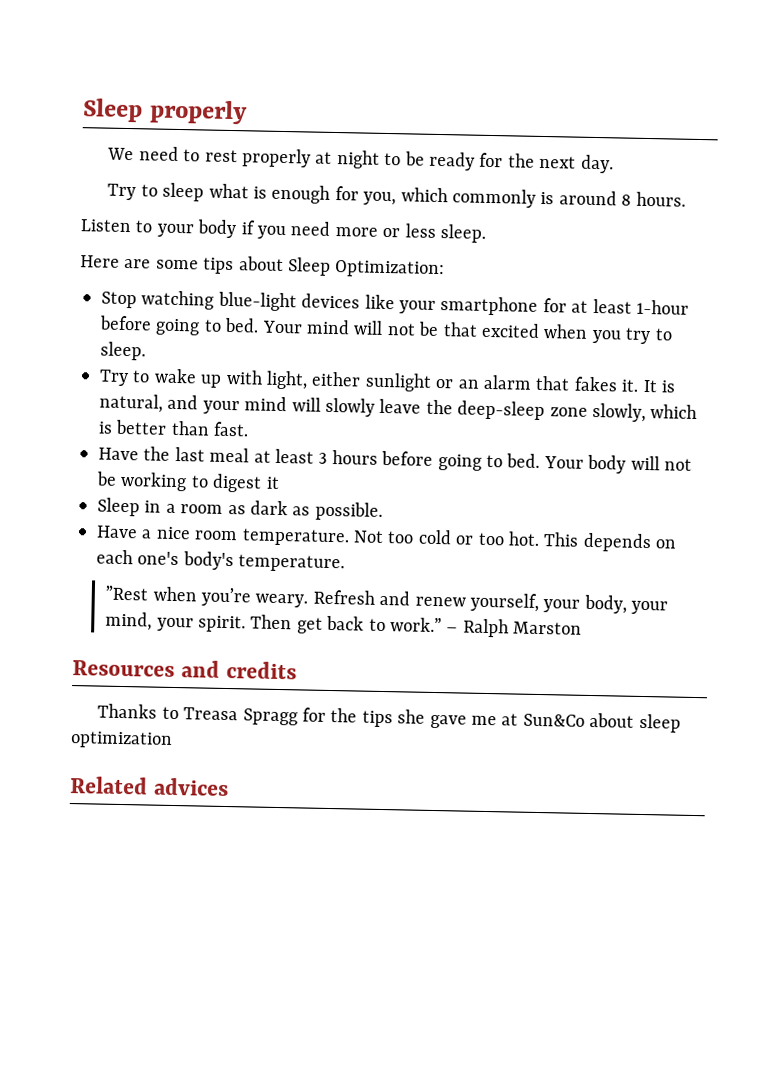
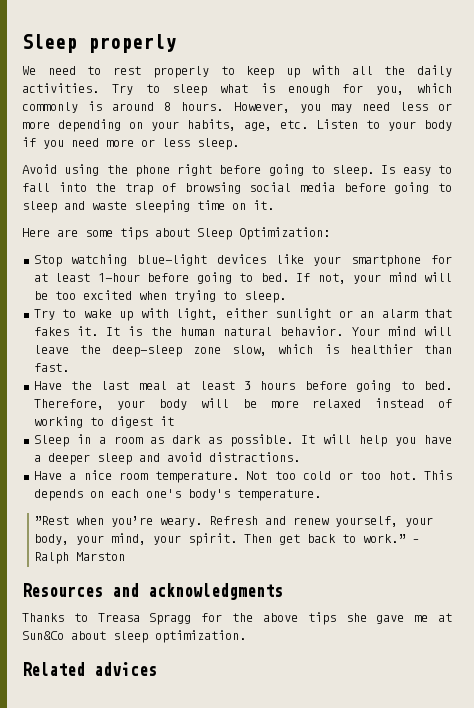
[315,150,614,174] at night to be ready for the next day. // -> [220,65,453,78] [22,83,99,93] to keep up with all the daily activities.
(686, 199) // -> [233,102,453,113] [22,119,308,132] However, you may need less or more depending on your habits, age, etc.
(486, 233) none -> [22,164,452,177] [22,182,452,195] [22,200,274,213] // Avoid using the phone right before going to sleep. Is easy to fall into the trap of browsing social media before going to sleep and waste sleeping time on it.
[261,319,652,345] Your mind will not be that excited when you try -> [296,272,453,284] [33,290,216,302] If not, your mind will be too excited when trying
[99,393,375,417] natural, and your mind will slowly -> [150,326,452,336] the human natural behavior. Your mind will
[591,402,646,422] slowly, -> [232,345,268,356] slow,
[115,419,168,435] better -> [349,344,413,354] healthier
[543,454,692,474] [96,471,117,486] Your body will not be -> [33,398,452,410] Therefore, your body will be more relaxed instead of
(383, 511) none -> [300,434,453,447] [33,452,300,465] It will help you have a deeper sleep and avoid distractions.
[225,660,297,680] credits -> [148,583,283,600] acknowledgments
(358, 715) none -> [262,613,298,622] above
[70,731,173,749] optimization -> [155,630,246,643] optimization.

